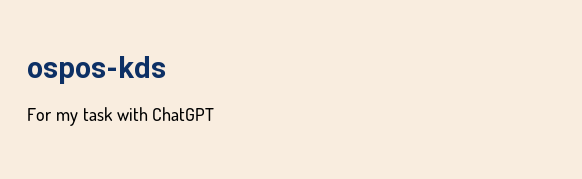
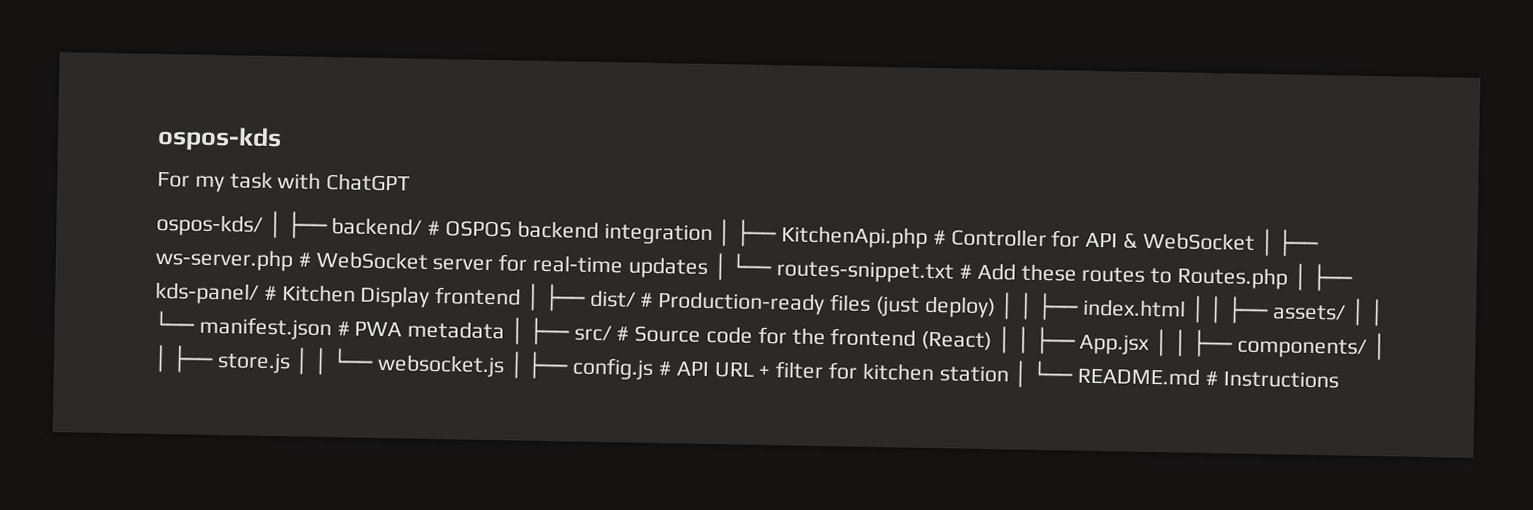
(215, 114) none -> [156,210,1320,258] [155,247,1353,292] [155,281,1384,327] [154,310,1386,361] [153,344,1339,389] // ospos-kds/ │ ├── backend/ # OSPOS backend integration │ ├── KitchenApi.php # Controller for API & WebSocket │ ├── ws-server.php # WebSocket server for real-time updates │ └── routes-snippet.txt # Add these routes to Routes.php │ ├── kds-panel/ # Kitchen Display frontend │ ├── dist/ # Production-ready files (just deploy) │ │ ├── index.html │ │ ├── assets/ │ │ └── manifest.json # PWA metadata │ ├── src/ # Source code for the frontend (React) │ │ ├── App.jsx │ │ ├── components/ │ │ ├── store.js │ │ └── websocket.js │ ├── config.js # API URL + filter for kitchen station │ └── README.md # Instructions

